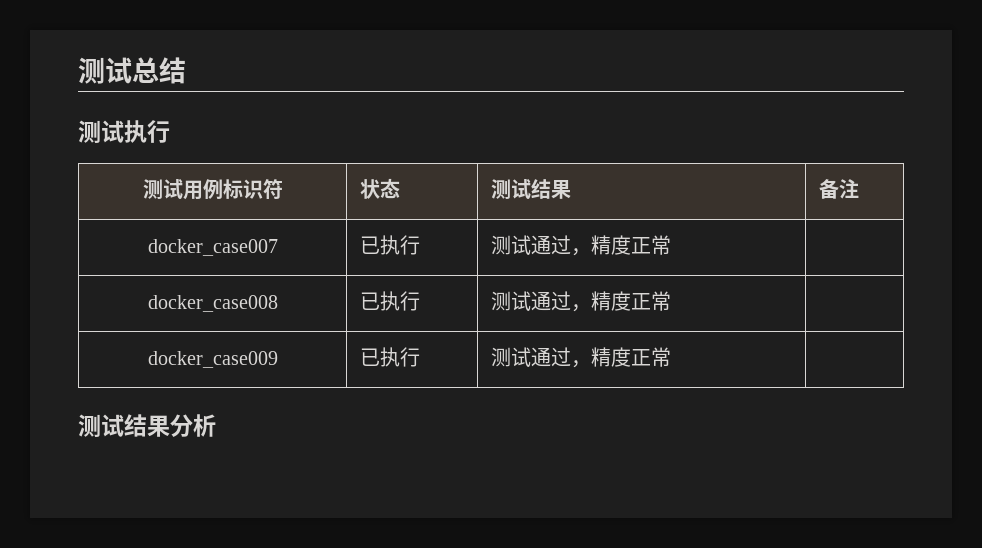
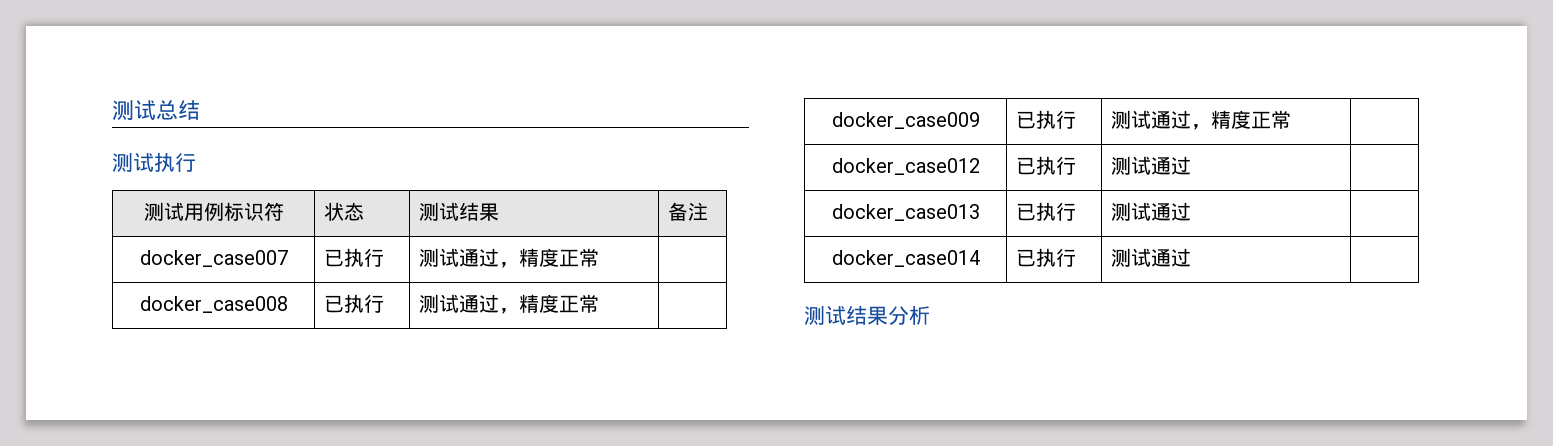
(672, 357) none -> [831,158,980,175] [1015,156,1076,175] [1110,156,1191,175] [831,204,980,221] [1015,202,1076,221] [1110,202,1191,221] [831,250,980,267] [1015,248,1076,267] [1110,248,1191,267] // docker_case012 | 已执行 | 测试通过 | // docker_case013 | 已执行 | 测试通过 | // docker_case014 | 已执行 | 测试通过 |

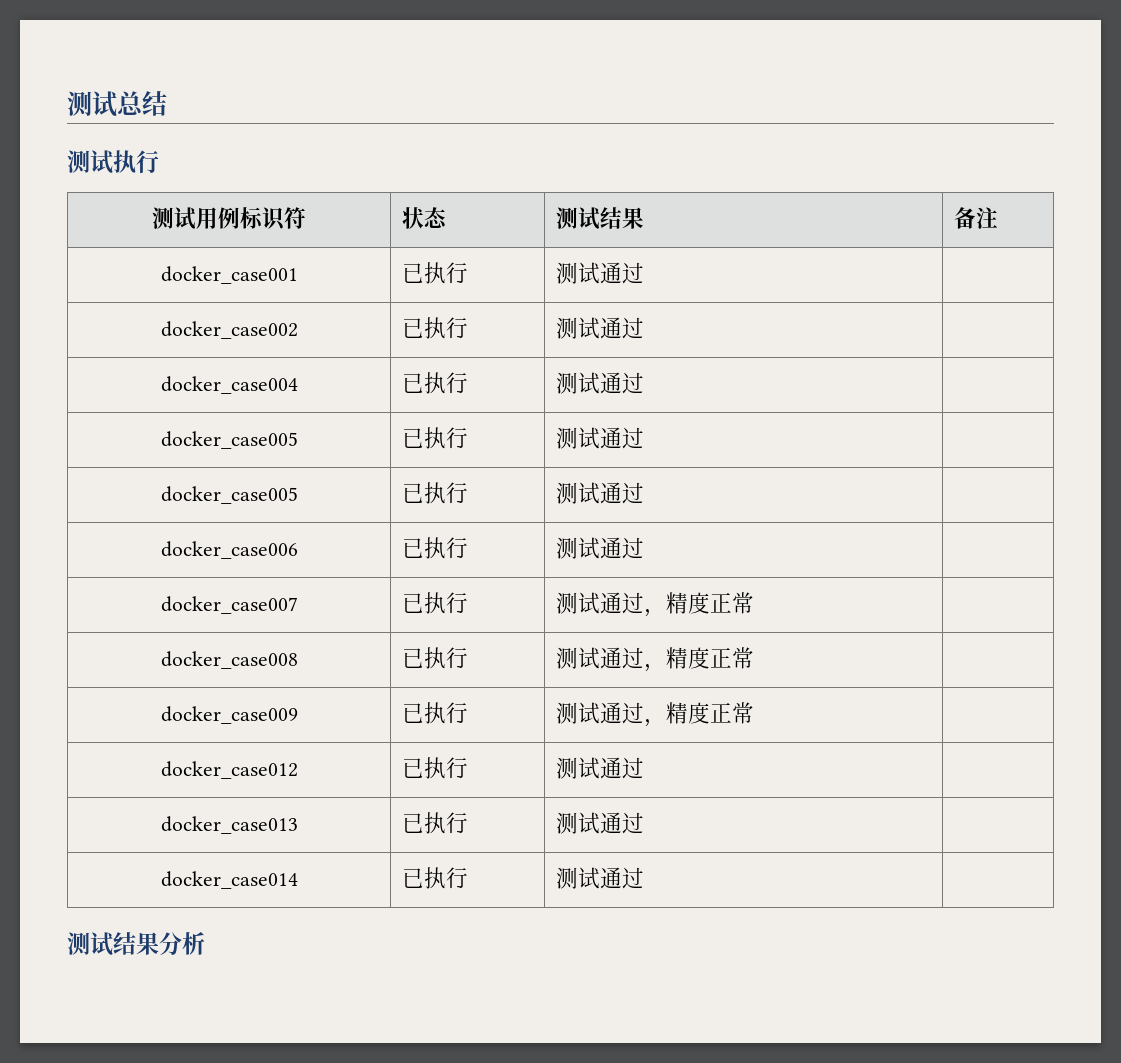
(708, 211) none -> [160,266,298,284] [401,262,468,284] [555,262,644,284] [160,321,298,339] [401,317,468,339] [555,317,644,339] [160,376,298,394] [401,372,468,394] [555,372,644,394] [160,431,298,449] [401,427,468,449] [555,427,644,449] [160,486,298,504] [401,482,468,504] [555,482,644,504] [160,541,298,559] [401,537,468,559] [555,537,644,559] // docker_case001 | 已执行 | 测试通过 | // docker_case002 | 已执行 | 测试通过 | // docker_case004 | 已执行 | 测试通过 | // docker_case005 | 已执行 | 测试通过 | // docker_case005 | 已执行 | 测试通过 | // docker_case006 | 已执行 | 测试通过 |

